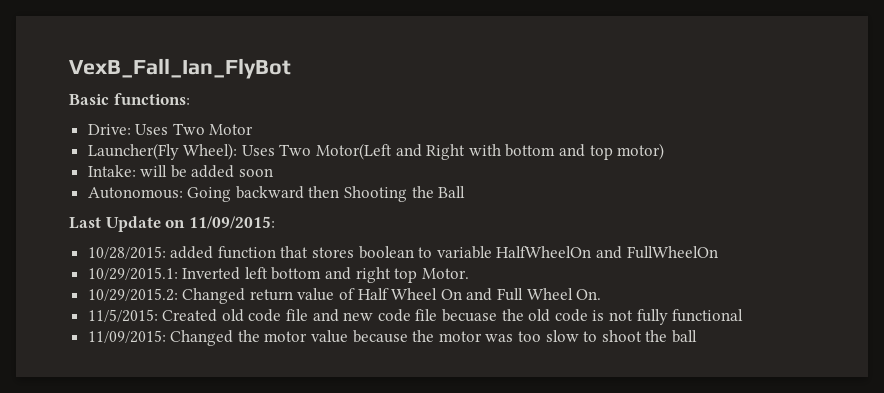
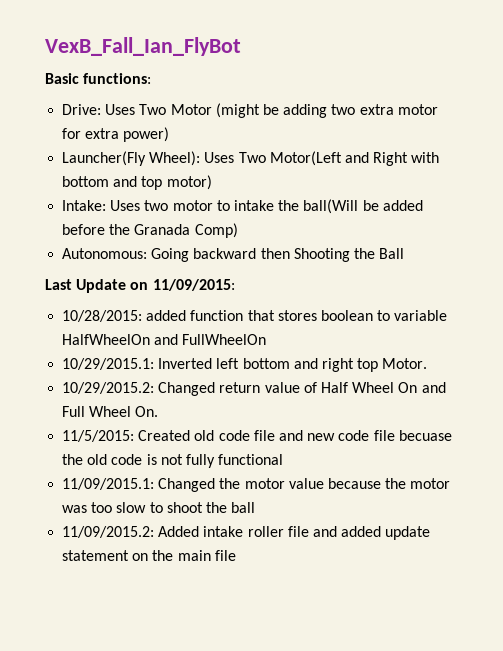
(254, 129) none -> [215,103,438,118] [62,127,170,142] (might be adding two extra motor for extra power)
[140,165,274,178] will be added soon -> [110,199,423,214] [62,223,238,238] Uses two motor to intake the ball(Will be added before the Granada Comp)
[87,330,166,343] 11/09/2015: -> [62,478,155,490] 11/09/2015.1:
(697, 336) none -> [62,526,431,540] [62,550,236,561] // 11/09/2015.2: Added intake roller file and added update statement on the main file

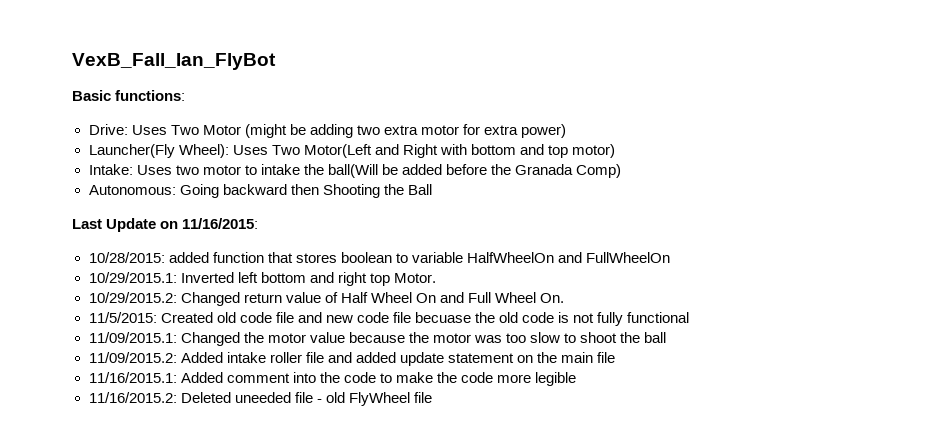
[152,279,235,291] 11/09/2015: -> [182,218,259,229] 11/16/2015:
(236, 555) none -> [88,372,577,386] [88,392,432,406] // 11/16/2015.1: Added comment into the code to make the code more legible // 11/16/2015.2: Deleted uneeded file - old FlyWheel file

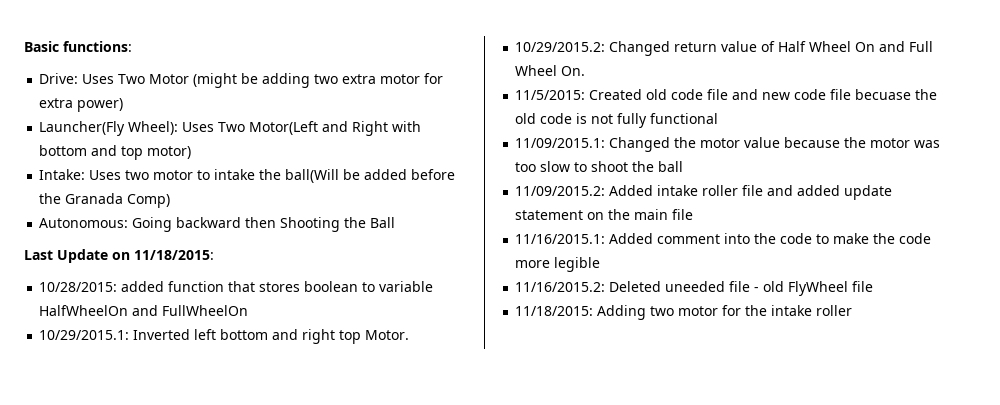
[72,53,276,70] VexB_Fall_Ian_FlyBot // -> (24, 46) none
[182,218,259,229] 11/16/2015: -> [134,250,214,260] 11/18/2015:
(432, 397) none -> [515,305,853,320] // 11/18/2015: Adding two motor for the intake roller

